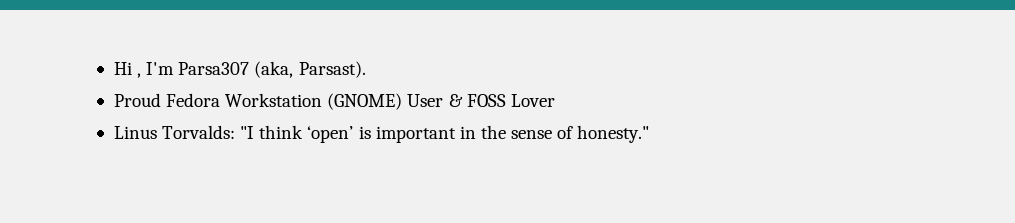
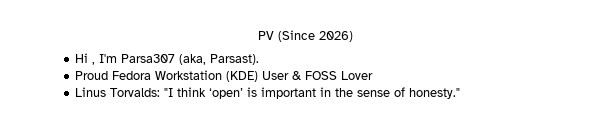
(113, 68) none -> [257,30,353,42] PV (Since 2026) //
[327,93,403,110] (GNOME) -> [226,71,259,82] (KDE)

